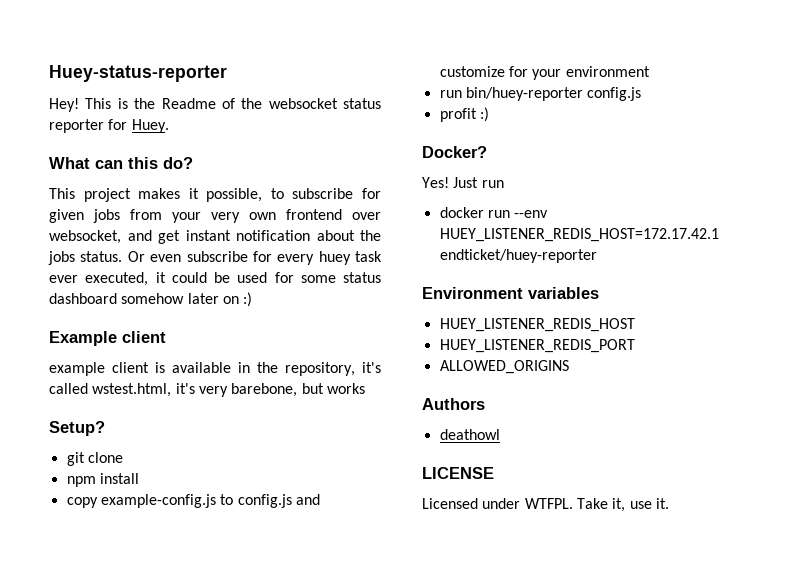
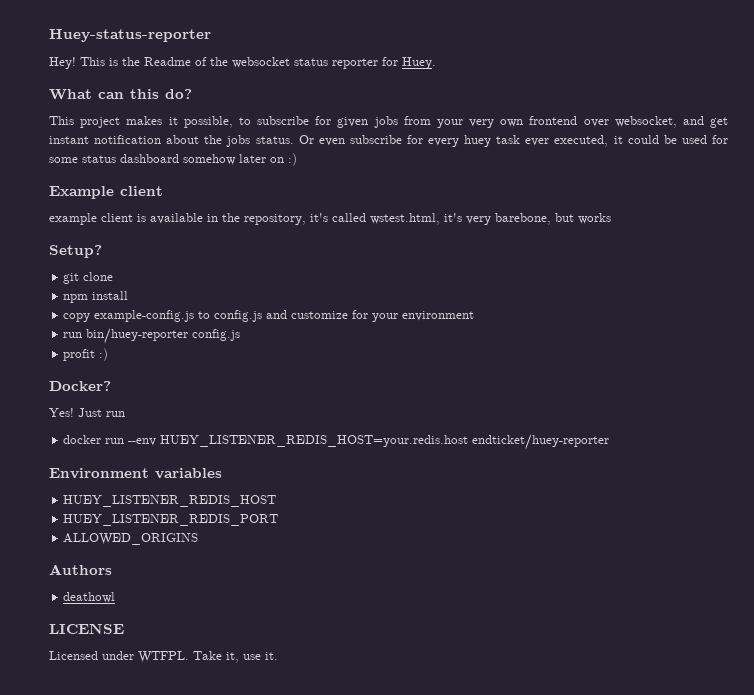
[439,228,719,242] HUEY_LISTENER_REDIS_HOST=172.17.42.1 -> [160,435,469,447] HUEY_LISTENER_REDIS_HOST=your.redis.host

